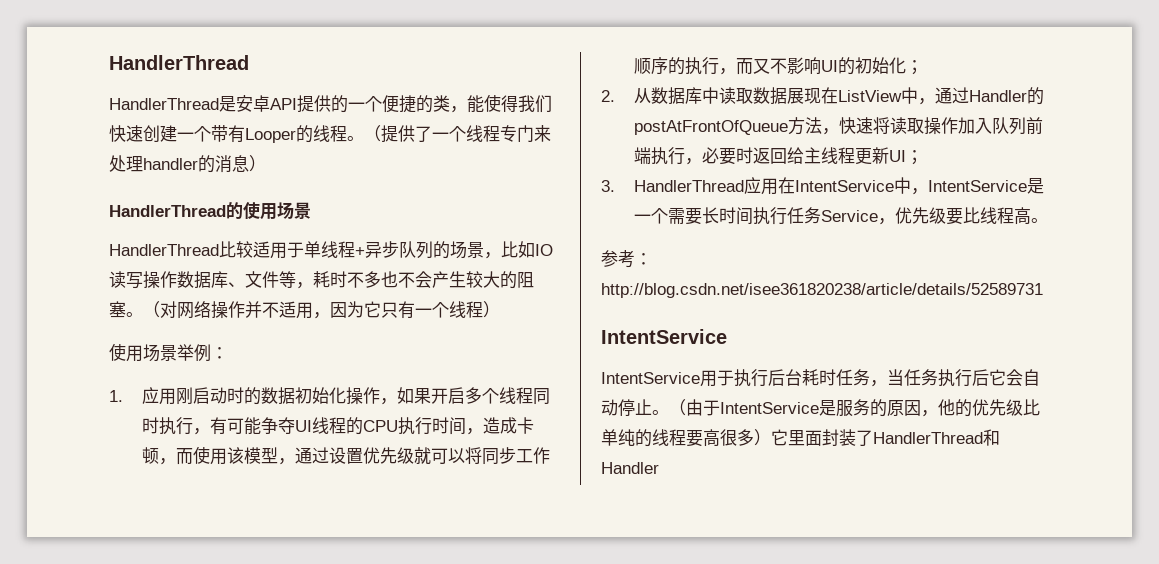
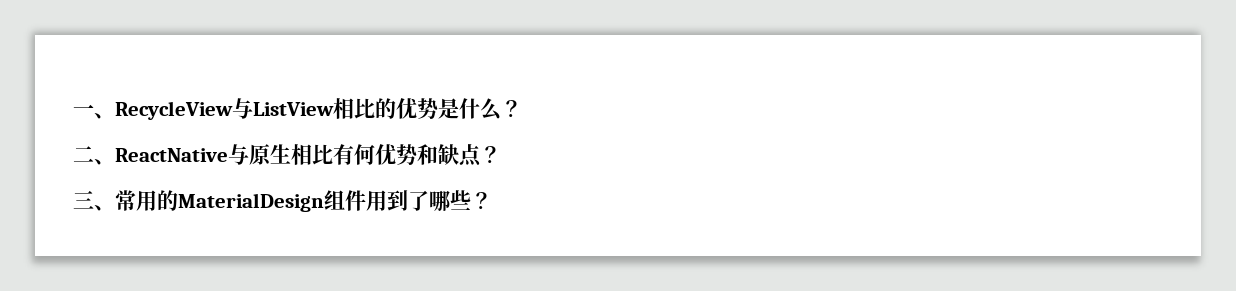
[109,55,249,70] [109,94,552,113] [109,125,551,143] [109,155,266,173] [109,202,311,220] [109,241,553,259] [109,271,534,289] [109,301,500,319] [109,343,228,362] [109,387,550,405] [141,417,534,435] [141,446,550,465] [633,57,923,75] [601,87,1044,105] [633,117,1043,135] [633,147,923,165] [601,177,1044,195] [633,207,1048,225] [601,250,652,268] [601,283,1043,298] [601,329,727,344] [601,369,1040,387] [601,399,1040,417] [601,429,1000,447] [601,462,659,474] HandlerThread // HandlerThread是安卓API提供的一个便捷的类，能使得我们快速创建一个带有Looper的线程。（提供了一个线程专门来处理handler的消息） // HandlerThread的使用场景 // HandlerThread比较适用于单线程+异步队列的场景，比如IO读写操作数据库、文件等，耗时不多也不会产生较大的阻塞。（对网络操作并不适用，因为它只有一个线程） // 使用场景举例： // 1.应用刚启动时的数据初始化操作，如果开启多个线程同时执行，有可能争夺UI线程的CPU执行时间，造成卡顿，而使用该模型，通过设置优先级就可以将同步工作顺序的执行，而又不影响UI的初始化； // 2.从数据库中读取数据展现在ListView中，通过Handler的postAtFrontOfQueue方法，快速将读取操作加入队列前端执行，必要时返回给主线程更新UI； // 3. HandlerThread应用在IntentService中，IntentService是一个需要长时间执行任务Service，优先级要比线程高。 // 参考：http://blog.csdn.net/isee361820238/article/details/52589731 // IntentService // IntentService用于执行后台耗时任务，当任务执行后它会自动停止。（由于IntentService是服务的原因，他的优先级比单纯的线程要高很多）它里面封装了HandlerThread和Handler -> [73,98,522,121] [73,144,501,167] [73,190,492,212] 一、RecycleView与ListView相比的优势是什么？ // 二、ReactNative与原生相比有何优势和缺点？ // 三、常用的MaterialDesign组件用到了哪些？

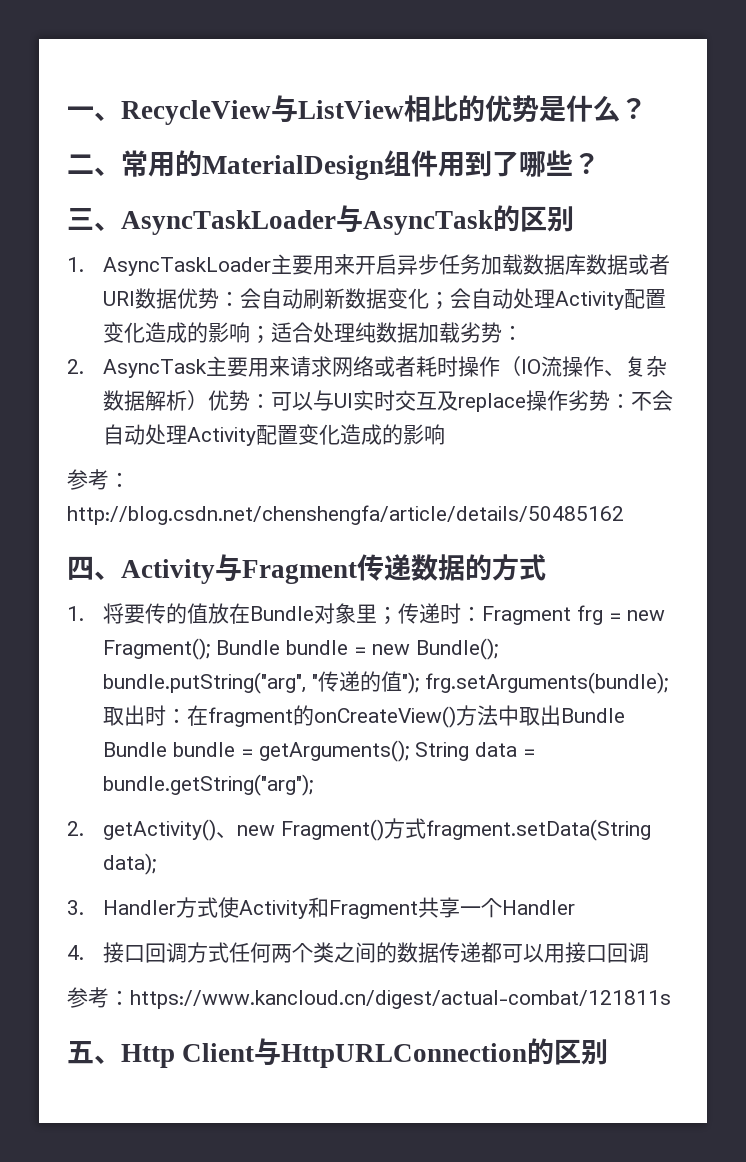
[115,144,501,167] [73,190,115,211] ReactNative与原生相比有何优势和缺点？ // 三、 -> (121, 171) none
(492, 201) none -> [67,205,574,235] [67,254,670,276] [102,288,666,310] [102,322,523,344] [67,356,667,378] [102,390,673,412] [102,424,445,446] [67,469,130,490] [67,505,624,525] [67,554,546,584] [67,603,665,625] [102,638,498,660] [102,671,668,694] [102,705,625,728] [102,740,535,762] [102,774,313,796] [67,818,651,841] [102,853,156,875] [67,897,575,919] [67,942,649,963] [67,987,671,1009] [67,1038,609,1068] // 三、AsyncTaskLoader与AsyncTask的区别 // 1. AsyncTaskLoader主要用来开启异步任务加载数据库数据或者URI数据优势：会自动刷新数据变化；会自动处理Activity配置变化造成的影响；适合处理纯数据加载劣势： // 2. AsyncTask主要用来请求网络或者耗时操作（IO流操作、复杂数据解析）优势：可以与UI实时交互及replace操作劣势：不会自动处理Activity配置变化造成的影响 // 参考：http://blog.csdn.net/chenshengfa/article/details/50485162 // 四、Activity与Fragment传递数据的方式 // 1.将要传的值放在Bundle对象里；传递时：Fragment frg = new Fragment(); Bundle bundle = new Bundle(); bundle.putString("arg", "传递的值"); frg.setArguments(bundle);取出时：在fragment的onCreateView()方法中取出Bundle Bundle bundle = getArguments(); String data = bundle.getString("arg"); // 2. getActivity()、new Fragment()方式fragment.setData(String data); // 3. Handler方式使Activity和Fragment共享一个Handler // 4.接口回调方式任何两个类之间的数据传递都可以用接口回调 // 参考：https://www.kancloud.cn/digest/actual-combat/121811s // 五、Http Client与HttpURLConnection的区别

